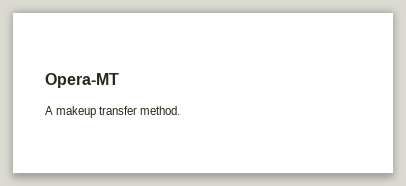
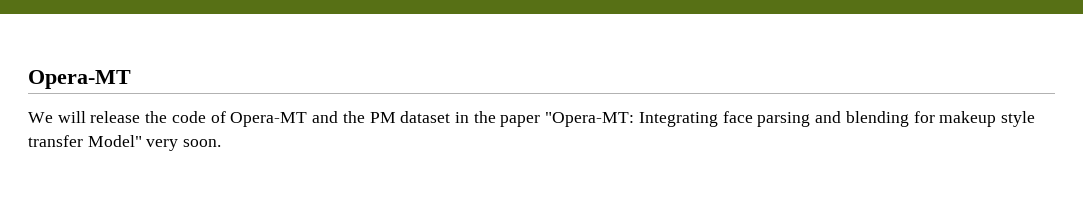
[45,106,181,118] A makeup transfer method. -> [28,111,1035,127] [28,135,222,151] We will release the code of Opera-MT and the PM dataset in the paper "Opera-MT: Integrating face parsing and blending for makeup style transfer Model" very soon.

